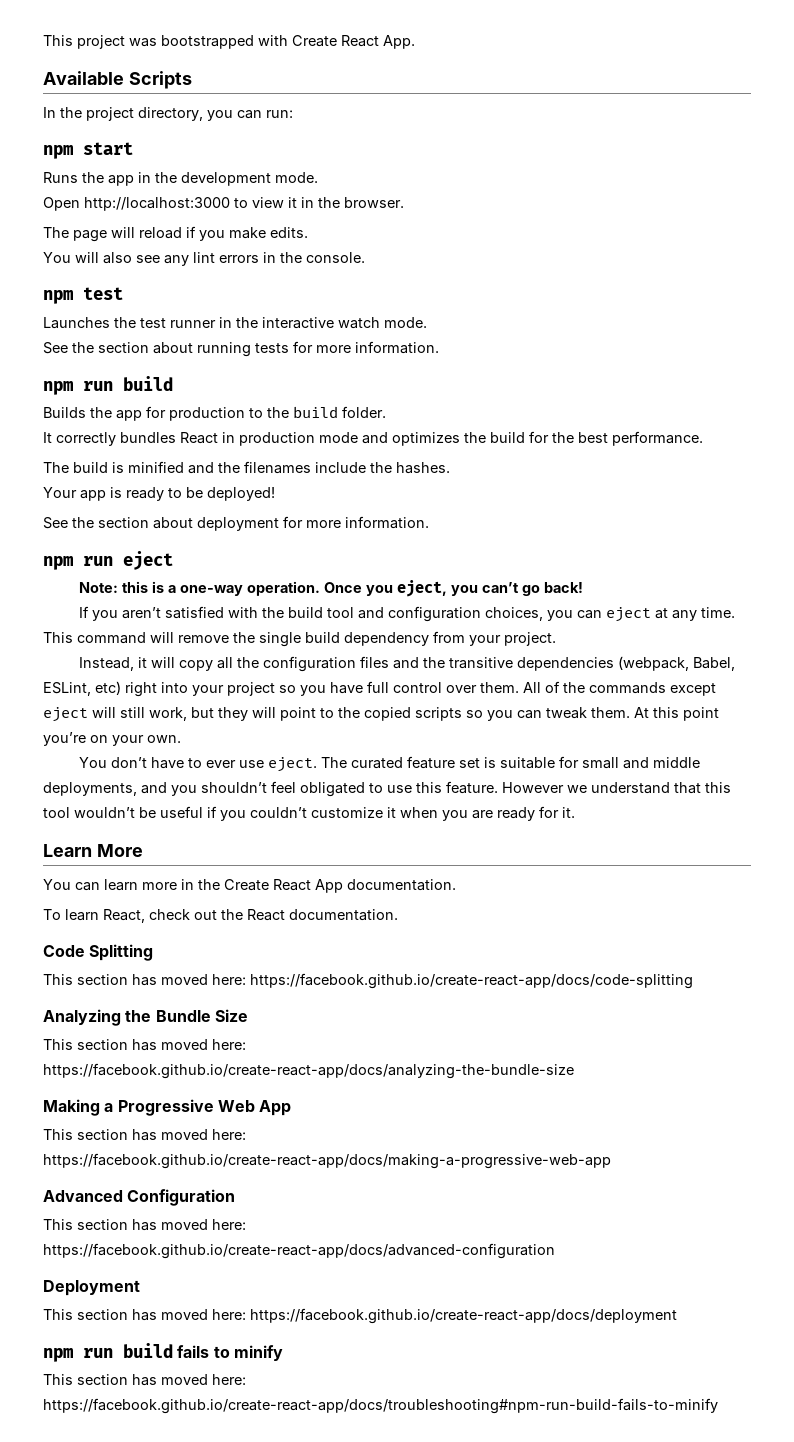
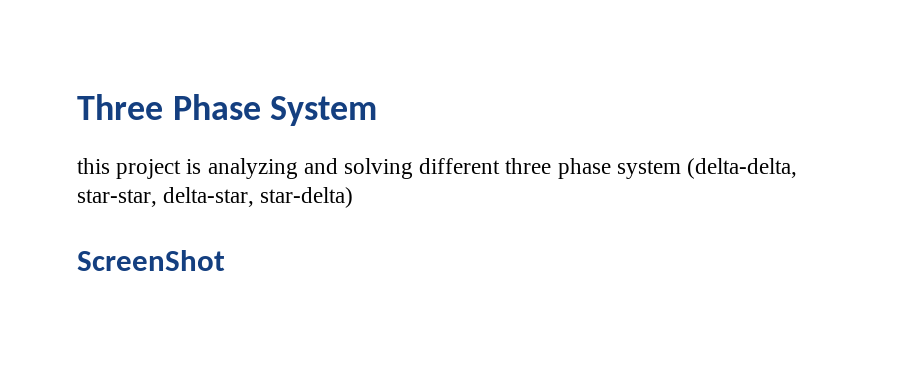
[43,35,415,49] [43,71,192,89] [43,107,293,121] [43,142,133,159] [43,172,318,186] [43,197,404,211] [43,226,308,242] [43,252,365,266] [43,287,123,304] [43,317,427,329] [43,341,439,357] [43,376,173,395] [43,406,386,421] [43,431,703,446] [43,461,450,474] [43,487,275,501] [43,516,429,531] [43,551,173,570] [79,580,584,597] [79,606,736,622] [43,631,556,647] [79,656,736,672] [43,681,716,697] [43,707,719,722] [43,732,181,746] [79,756,701,772] [43,781,731,797] [43,806,575,821] [43,844,143,857] [43,879,456,893] [43,909,398,923] [43,944,154,961] [43,973,693,989] [43,1009,248,1026] [43,1039,246,1051] [43,1063,574,1079] [43,1099,292,1116] [43,1129,246,1141] [43,1153,611,1169] [43,1189,236,1206] [43,1219,246,1231] [43,1243,555,1259] [43,1280,140,1296] [43,1308,677,1324] [43,1343,283,1362] [43,1374,246,1386] [43,1398,718,1414] This project was bootstrapped with Create React App. // Available Scripts // In the project directory, you can run: // npm start // Runs the app in the development mode. // Open http://localhost:3000 to view it in the browser. // The page will reload if you make edits. // You will also see any lint errors in the console. // npm test // Launches the test runner in the interactive watch mode. // See the section about running tests for more information. // npm run build // Builds the app for production to the build folder. // It correctly bundles React in production mode and optimizes the build for the best performance. // The build is minified and the filenames include the hashes. // Your app is ready to be deployed! // See the section about deployment for more information. // npm run eject // Note: this is a one-way operation. Once you eject, you can’t go back! // If you aren’t satisfied with the build tool and configuration choices, you can eject at any time. This command will remove the single build dependency from your project. // Instead, it will copy all the configuration files and the transitive dependencies (webpack, Babel, ESLint, etc) right into your project so you have full control over them. All of the commands except eject will still work, but they will point to the copied scripts so you can tweak them. At this point you’re on your own. // You don’t have to ever use eject. The curated feature set is suitable for small and middle deployments, and you shouldn’t feel obligated to use this feature. However we understand that this tool wouldn’t be useful if you couldn’t customize it when you are ready for it. // Learn More // You can learn more in the Create React App documentation. // To learn React, check out the React documentation. // Code Splitting // This section has moved here: https://facebook.github.io/create-react-app/docs/code-splitting // Analyzing the Bundle Size // This section has moved here: https://facebook.github.io/create-react-app/docs/analyzing-the-bundle-size // Making a Progressive Web App // This section has moved here: https://facebook.github.io/create-react-app/docs/making-a-progressive-web-app // Advanced Configuration // This section has moved here: https://facebook.github.io/create-react-app/docs/advanced-configuration // Deployment // This section has moved here: https://facebook.github.io/create-react-app/docs/deployment // npm run build fails to minify // This section has moved here: https://facebook.github.io/create-react-app/docs/troubleshooting#npm-run-build-fails-to-minify -> [77,94,378,126] [77,158,798,179] [77,187,354,208] [77,250,225,271] Three Phase System // this project is analyzing and solving different three phase system (delta-delta, star-star, delta-star, star-delta) // ScreenShot

